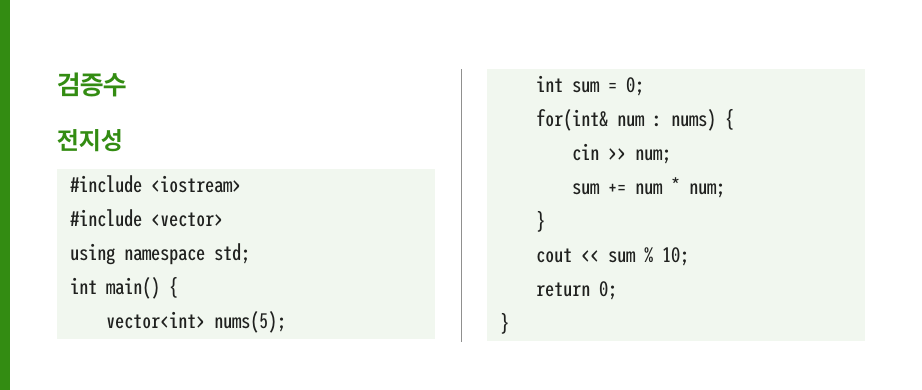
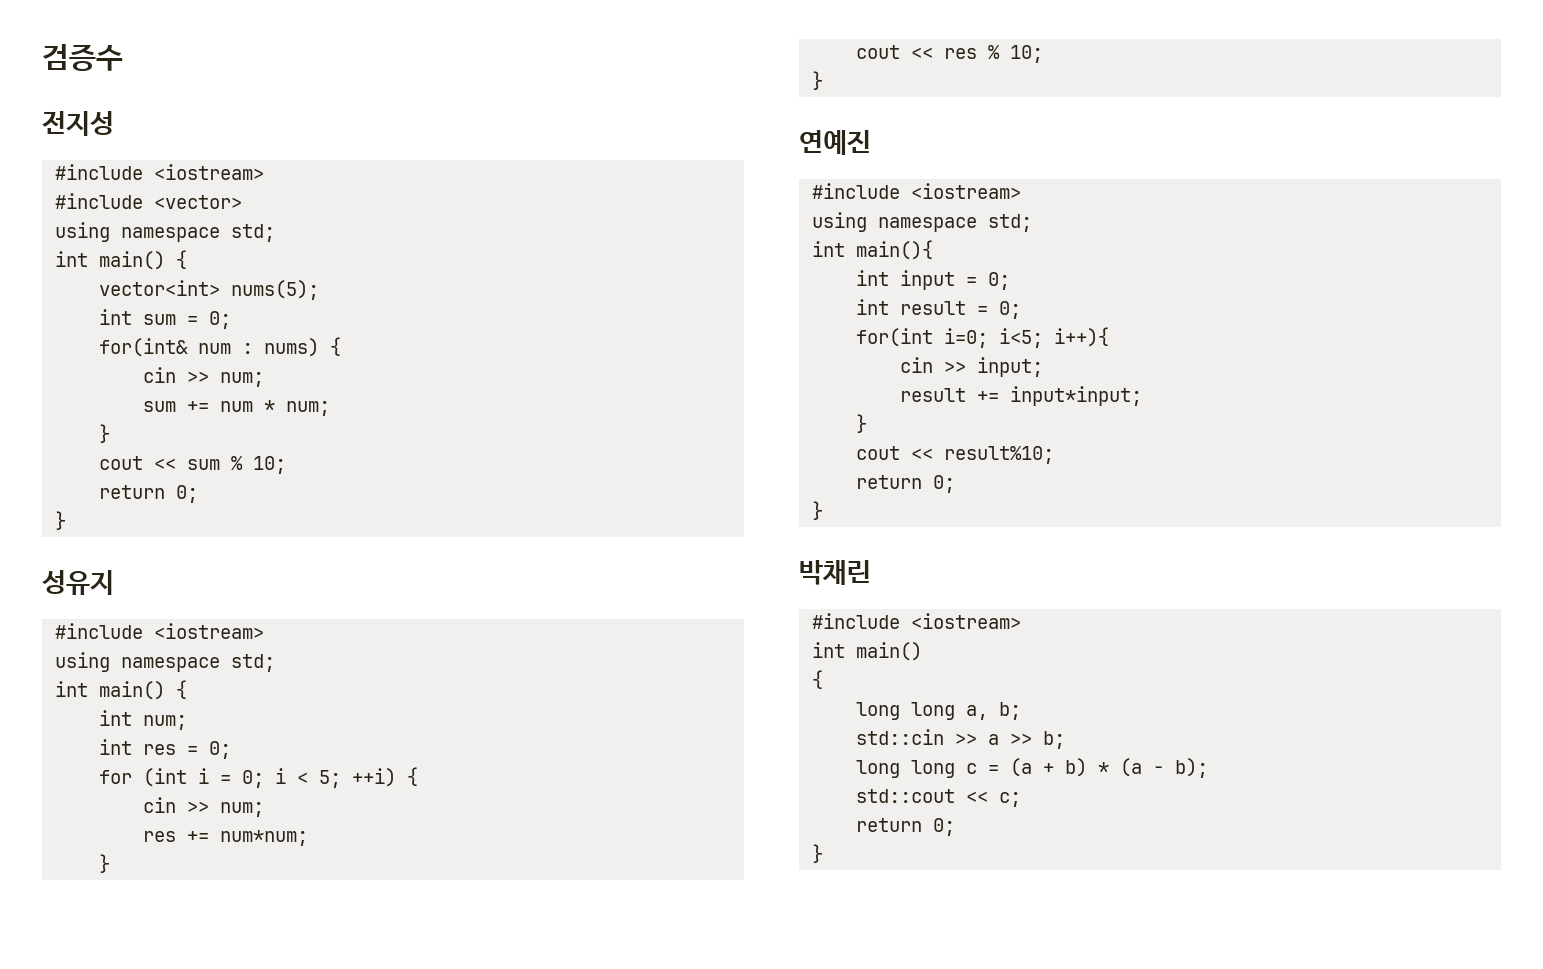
(509, 323) none -> [42,570,114,595] [54,623,264,639] [54,652,275,672] [54,680,187,700] [98,710,187,730] [98,739,231,759] [98,767,418,788] [142,797,264,817] [142,830,308,846] [98,854,110,873] [855,45,1043,63] [811,71,823,90] [799,130,871,155] [811,183,1021,199] [811,212,1032,232] [811,240,933,260] [855,270,1010,290] [855,299,1021,319] [855,327,1109,348] [899,357,1043,377] [899,386,1142,406] [855,414,867,433] [855,446,1054,464] [855,475,955,493] [811,501,823,520] [799,560,871,585] [811,613,1021,629] [811,642,922,661] [811,670,823,689] [855,702,1021,720] [855,729,1065,749] [855,758,1208,778] [855,789,1021,807] [855,818,955,836] [811,844,823,863] // 성유지 // #include <iostream> // using namespace std; // int main() { // int num; // int res = 0; // for (int i = 0; i < 5; ++i) { // cin >> num; // res += num*num; // } // cout << res % 10; // } // 연예진 // #include <iostream> // using namespace std; // int main(){ // int input = 0; // int result = 0; // for(int i=0; i<5; i++){ // cin >> input; // result += input*input; // } // cout << result%10; // return 0; // } // 박채린 // #include <iostream> // int main() // { // long long a, b; // std::cin >> a >> b; // long long c = (a + b) * (a - b); // std::cout << c; // return 0; // }

